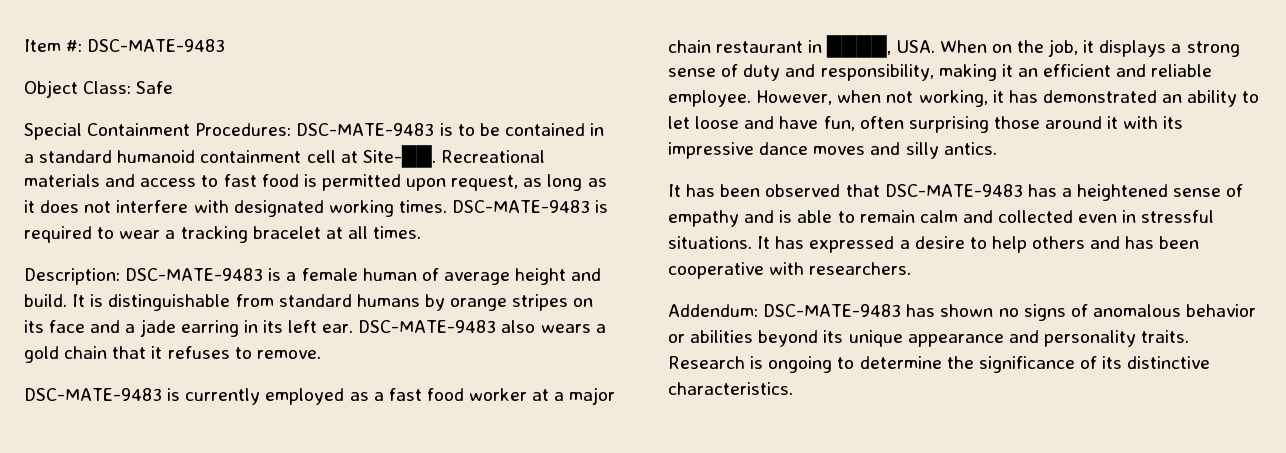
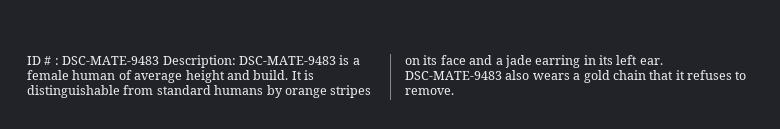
[24,39,226,52] [24,80,174,98] [24,123,605,140] [24,145,545,168] [24,174,607,191] [24,200,609,217] [24,226,422,243] Item #: DSC-MATE-9483 // Object Class: Safe // Special Containment Procedures: DSC-MATE-9483 is to be contained in a standard humanoid containment cell at Site-██. Recreational materials and access to fast food is permitted upon request, as long as it does not interfere with designated working times. DSC-MATE-9483 is required to wear a tracking bracelet at all times. // -> [27,56,160,65] ID # : DSC-MATE-9483
[24,387,616,405] [668,35,1240,58] [668,64,1213,81] [668,90,1260,107] [668,116,1184,133] [668,142,997,159] [668,184,1244,201] [668,210,1215,227] [668,236,1200,253] [668,262,912,279] [668,304,1257,321] [668,330,1190,347] [668,356,1211,373] [668,382,793,395] // DSC-MATE-9483 is currently employed as a fast food worker at a major chain restaurant in ████, USA. When on the job, it displays a strong sense of duty and responsibility, making it an efficient and reliable employee. However, when not working, it has demonstrated an ability to let loose and have fun, often surprising those around it with its impressive dance moves and silly antics. // It has been observed that DSC-MATE-9483 has a heightened sense of empathy and is able to remain calm and collected even in stressful situations. It has expressed a desire to help others and has been cooperative with researchers. // Addendum: DSC-MATE-9483 has shown no signs of anomalous behavior or abilities beyond its unique appearance and personality traits. Research is ongoing to determine the significance of its distinctive characteristics. -> (454, 91) none

